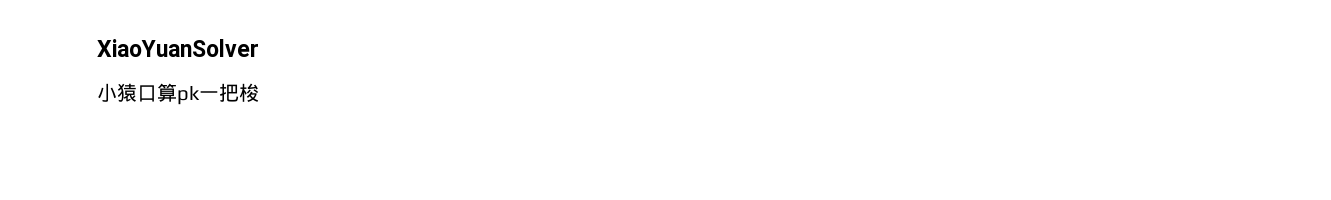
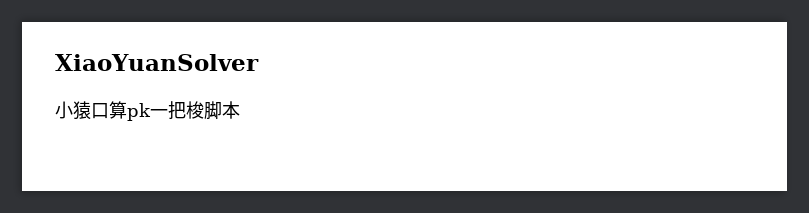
(259, 92) none -> [204,101,240,120] 脚本

